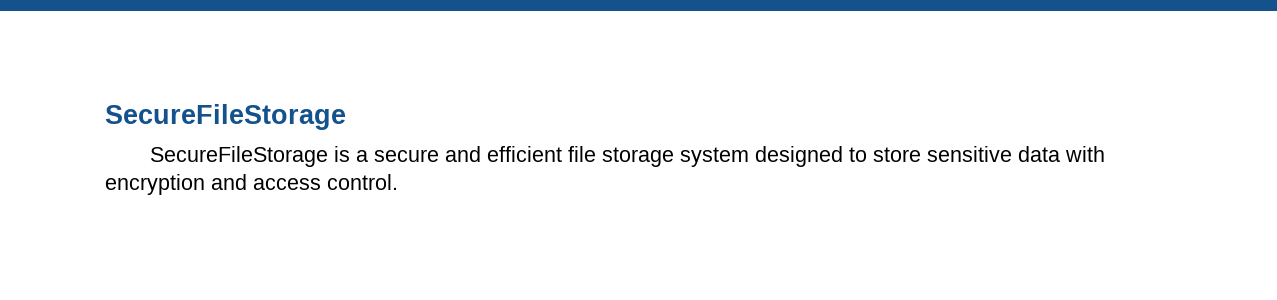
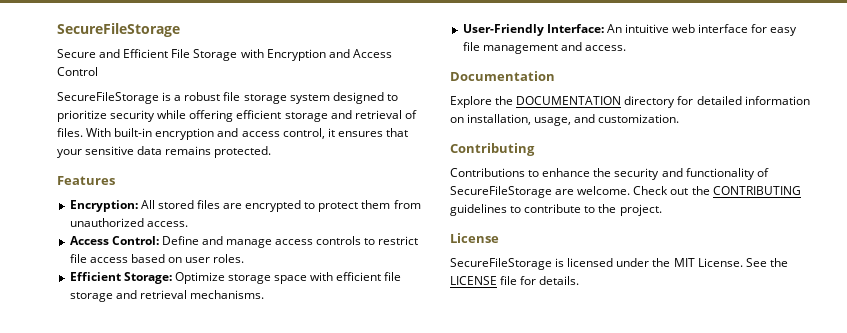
[105,104,346,130] SecureFileStorage -> [57,23,180,37] [57,49,392,61] [57,67,98,76] SecureFileStorage // Secure and Efficient File Storage with Encryption and Access Control
[374,146,563,162] secure and efficient -> [184,92,221,101] robust
[873,146,1106,162] [105,174,398,195] store sensitive data with encryption and access control. -> [57,110,417,122] [57,128,408,140] [57,146,272,158] [57,176,115,185] [69,200,421,212] [69,218,188,227] [69,236,419,248] [69,254,245,263] [69,272,402,284] [69,290,264,302] [462,24,798,36] [462,42,626,54] [450,71,555,81] [450,96,810,108] [450,114,680,126] [450,143,535,156] [450,168,769,180] [450,186,801,198] [450,204,662,216] [450,233,499,243] [450,258,788,270] [450,276,580,285] prioritize security while offering efficient storage and retrieval of files. With built-in encryption and access control, it ensures that your sensitive data remains protected. // Features // Encryption: All stored files are encrypted to protect them from unauthorized access. // Access Control: Define and manage access controls to restrict file access based on user roles. // Efficient Storage: Optimize storage space with efficient file storage and retrieval mechanisms. // User-Friendly Interface: An intuitive web interface for easy file management and access. // Documentation // Explore the DOCUMENTATION directory for detailed information on installation, usage, and customization. // Contributing // Contributions to enhance the security and functionality of SecureFileStorage are welcome. Check out the CONTRIBUTING guidelines to contribute to the project. // License // SecureFileStorage is licensed under the MIT License. See the LICENSE file for details.

